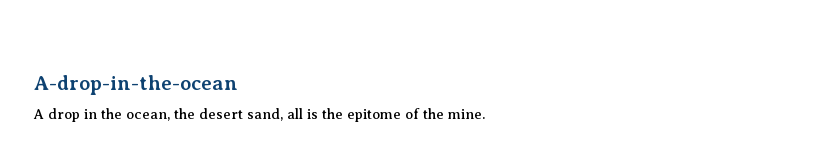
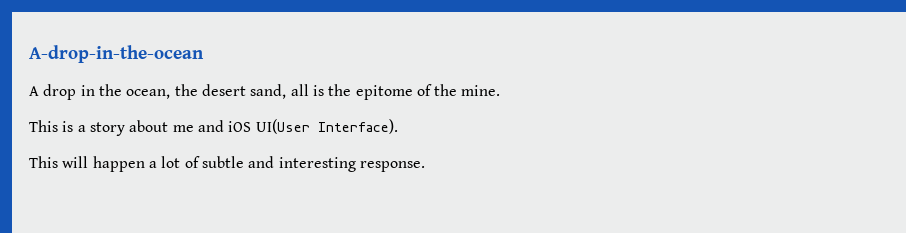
(485, 114) none -> [29,119,398,136] [29,156,425,172] // This is a story about me and iOS UI(User Interface). // This will happen a lot of subtle and interesting response.

